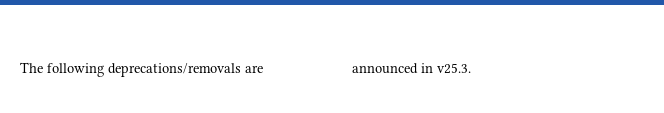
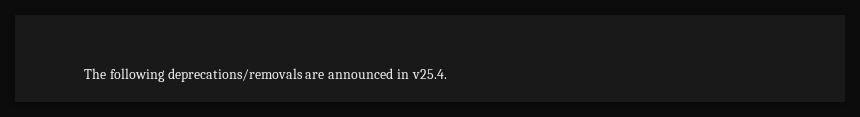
[437,63,471,74] v25.3. -> [411,69,447,79] v25.4.

